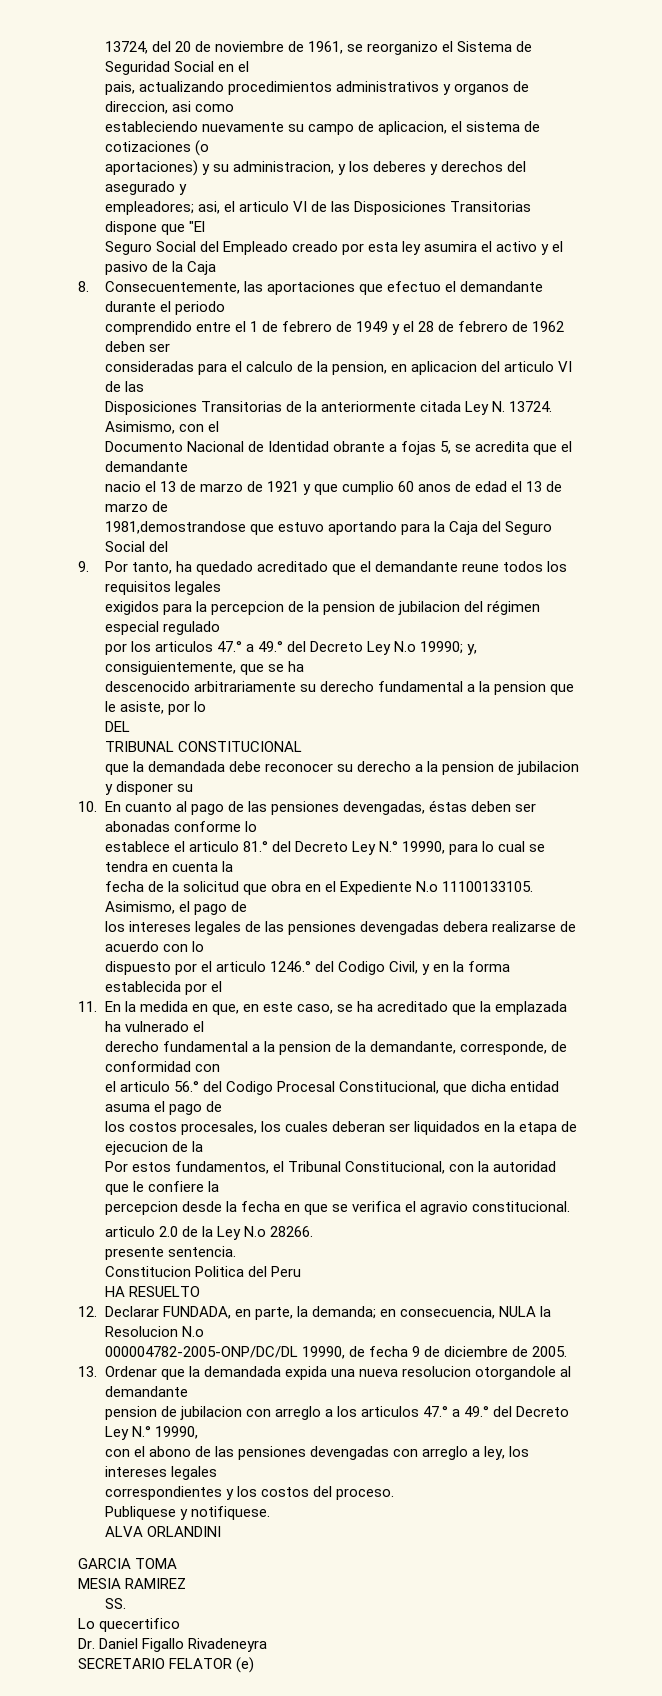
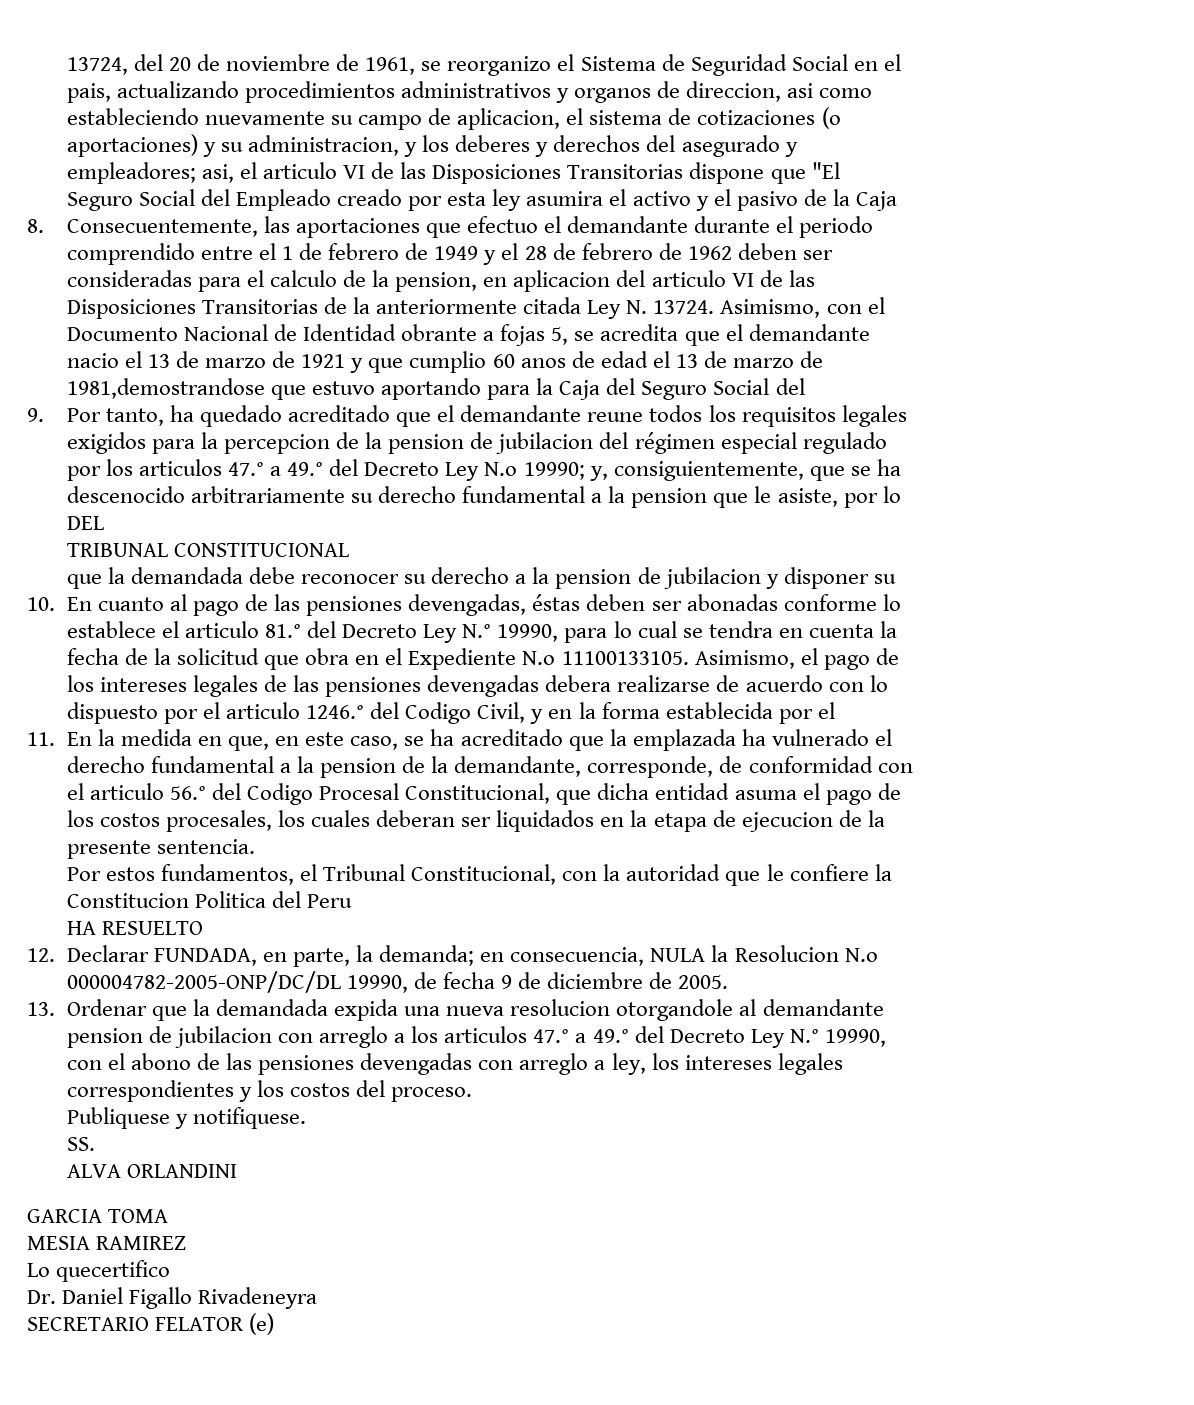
(203, 1146) none -> [66,839,255,859] // presente sentencia.
[104,1201,571,1215] [104,1226,313,1240] [104,1246,236,1260] // percepcion desde la fecha en que se verifica el agravio constitucional. // articulo 2.0 de la Ley N.o 28266. // presente sentencia. -> (892, 872) none
(270, 1513) none -> [66,1137,95,1151] // SS.
[104,1598,126,1609] // SS. -> (187, 1243) none

